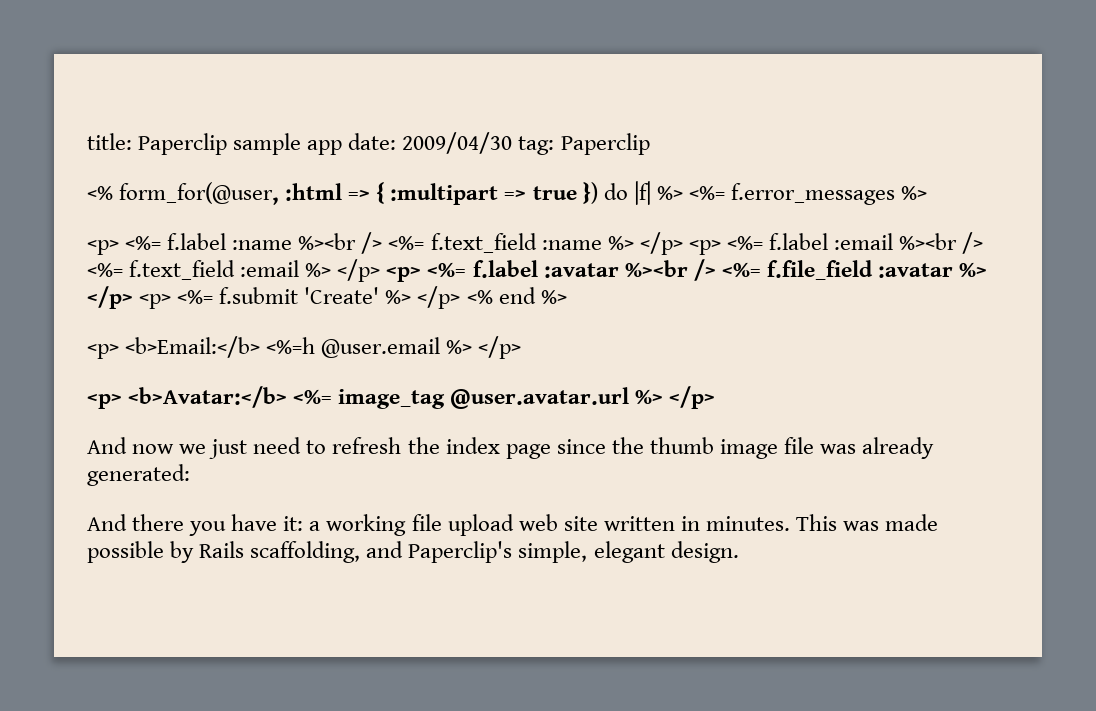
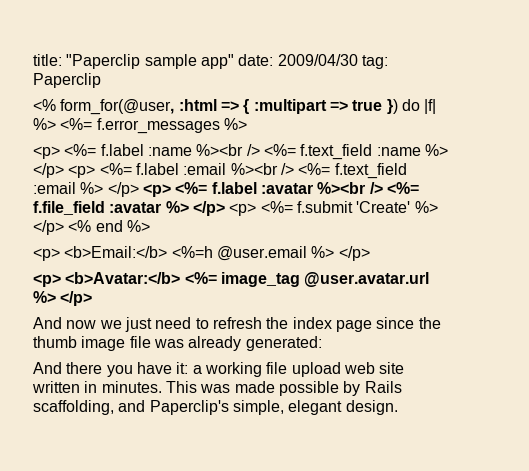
[138,133,343,155] Paperclip sample app -> [66,54,234,69] "Paperclip sample app"

